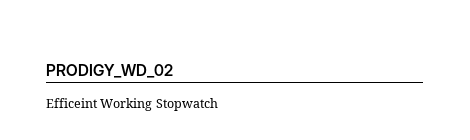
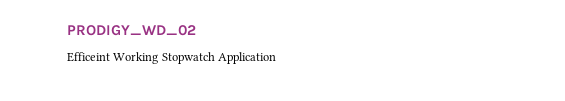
(218, 104) none -> [218,52,277,64] Application

